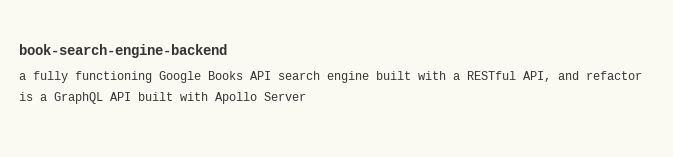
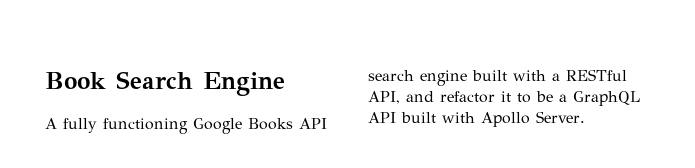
[19,44,227,58] [19,73,26,80] book-search-engine-backend // a -> [45,71,285,96] [45,118,57,129] Book Search Engine // A
[19,92,33,101] is -> [501,91,553,103] it to be
[264,92,306,101] Server -> [536,111,585,123] Server.

